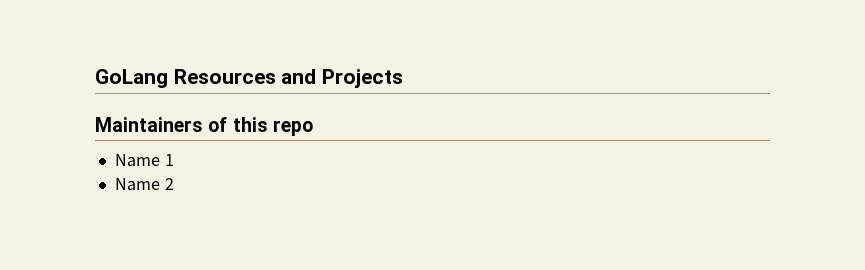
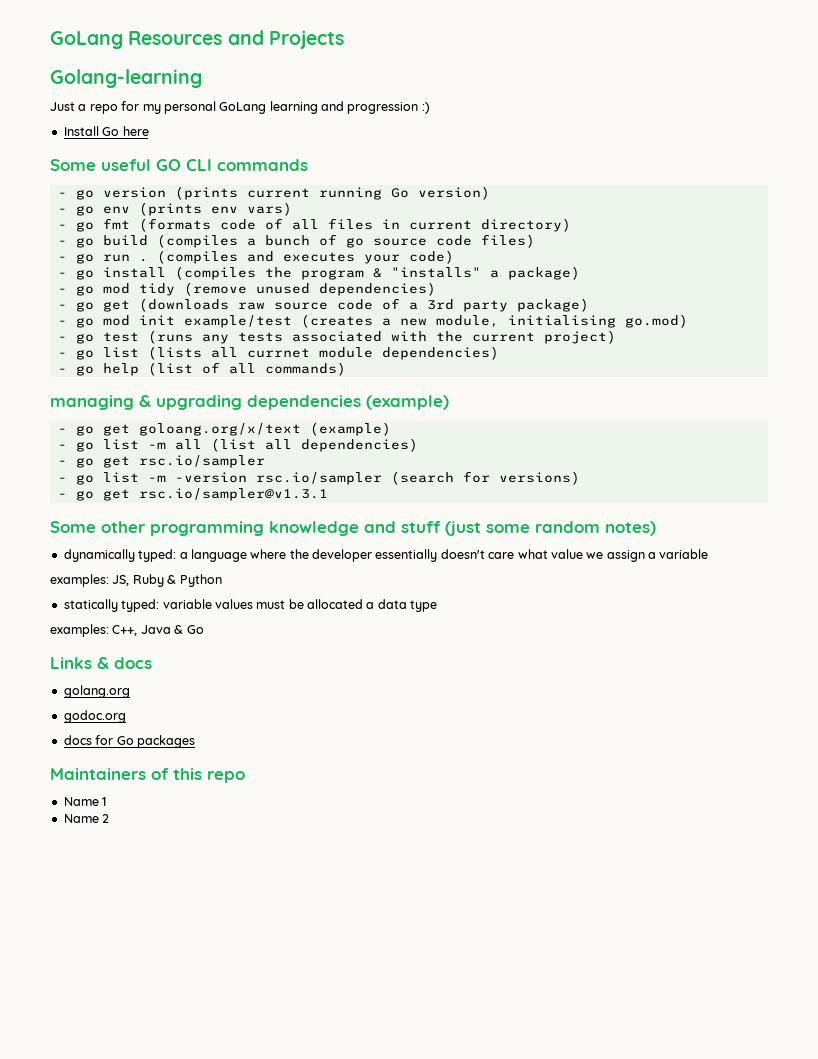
(404, 78) none -> [50,69,202,88] [50,101,430,114] [63,126,149,136] [50,159,308,171] [57,186,490,200] [57,202,292,216] [57,218,571,232] [57,234,535,248] [57,250,454,264] [57,266,580,280] [57,282,436,296] [57,298,589,312] [57,314,688,328] [57,330,616,344] [57,346,499,360] [57,362,346,376] [50,395,449,410] [57,422,391,436] [57,438,418,452] [57,455,265,468] [57,471,580,485] [57,488,328,501] [50,521,656,536] [63,549,709,562] [50,574,222,587] [63,599,438,612] [50,624,204,637] [50,657,152,669] [63,685,130,698] [63,710,126,723] [63,735,195,748] // Golang-learning // Just a repo for my personal GoLang learning and progression :) // Install Go here // Some useful GO CLI commands // - go version (prints current running Go version) // - go env (prints env vars) // - go fmt (formats code of all files in current directory) // - go build (compiles a bunch of go source code files) // - go run . (compiles and executes your code) // - go install (compiles the program & "installs" a package) // - go mod tidy (remove unused dependencies) // - go get (downloads raw source code of a 3rd party package) // - go mod init example/test (creates a new module, initialising go.mod) // - go test (runs any tests associated with the current project) // - go list (lists all currnet module dependencies) // - go help (list of all commands) // managing & upgrading dependencies (example) // - go get goloang.org/x/text (example) // - go list -m all (list all dependencies) // - go get rsc.io/sampler // - go list -m -version rsc.io/sampler (search for versions) // - go get rsc.io/sampler@v1.3.1 // Some other programming knowledge and stuff (just some random notes) // dynamically typed: a language where the developer essentially doesn't care what value we assign a variable // examples: JS, Ruby & Python // statically typed: variable values must be allocated a data type // examples: C++, Java & Go // Links & docs // golang.org // godoc.org // docs for Go packages

